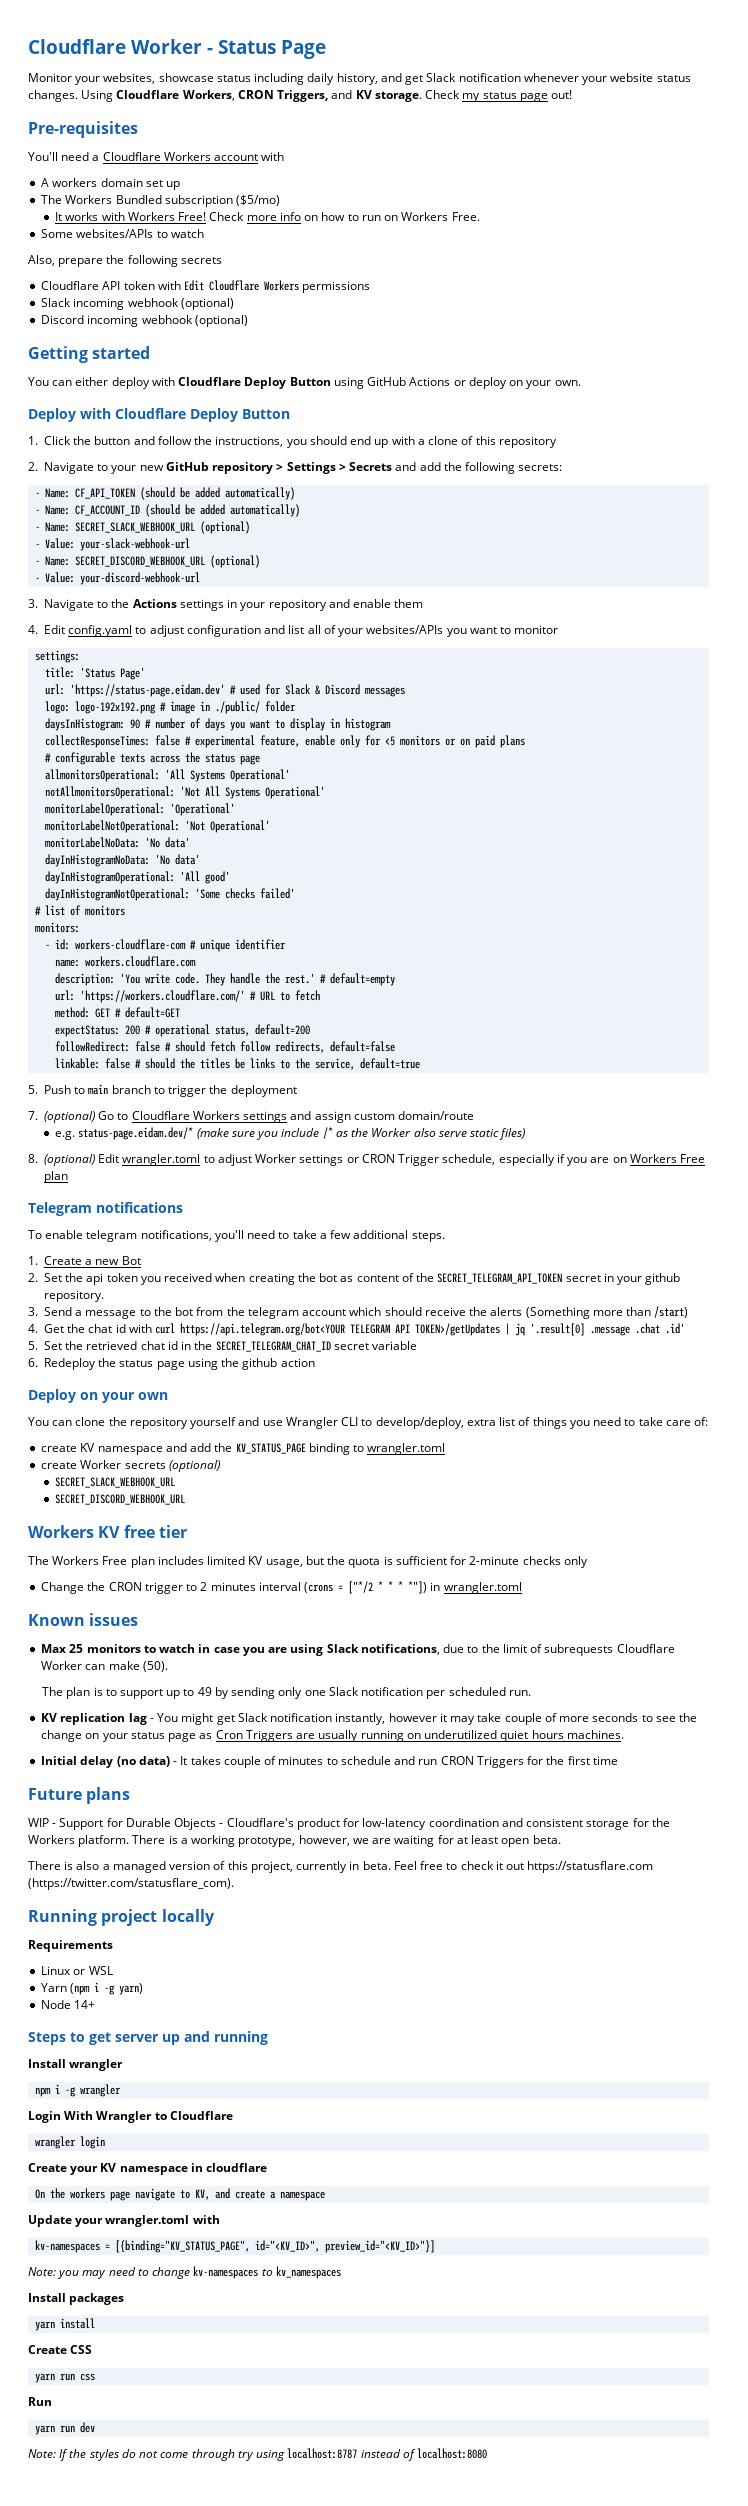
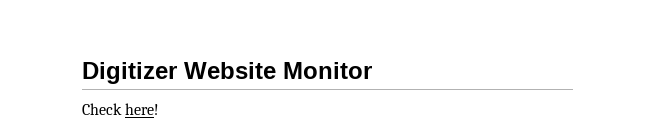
[28,39,326,59] [28,73,691,85] [28,90,573,102] [28,121,138,138] [28,152,285,161] [41,178,181,190] [41,195,281,207] [55,212,480,221] [41,229,204,238] [28,255,222,267] [41,280,371,293] [41,298,234,310] [41,315,248,327] [28,346,151,363] [28,377,581,389] [28,408,290,422] [28,436,557,448] [28,462,563,474] [35,487,296,500] [35,504,301,517] [35,521,251,534] [35,538,191,551] [35,555,261,568] [35,572,201,585] [28,599,424,611] [28,625,559,637] [35,650,81,663] [45,667,146,680] [45,684,406,697] [45,701,297,714] [45,718,392,731] [45,735,526,748] [45,752,261,765] [45,769,291,782] [45,786,326,799] [45,803,236,816] [45,820,271,833] [45,837,191,848] [45,854,201,867] [45,871,231,884] [45,888,296,901] [35,905,126,916] [35,922,81,933] [45,939,287,952] [55,956,197,967] [55,973,396,986] [55,990,321,1003] [55,1007,181,1018] [55,1024,311,1037] [55,1041,396,1053] [55,1058,421,1070] [28,1084,297,1097] [28,1111,475,1123] [55,1127,526,1140] [28,1154,706,1166] [44,1171,68,1183] [28,1202,183,1216] [28,1230,445,1242] [28,1256,141,1265] [28,1273,681,1285] [44,1290,104,1302] [28,1306,689,1319] [28,1323,686,1336] [28,1341,418,1352] [28,1358,315,1370] [28,1389,168,1403] [28,1417,709,1429] [41,1443,446,1455] [41,1460,220,1472] [55,1477,176,1488] [55,1494,186,1505] [28,1525,187,1538] [28,1556,588,1568] [41,1581,522,1594] [28,1613,139,1626] [41,1644,675,1656] [41,1661,168,1672] [42,1687,531,1699] [41,1713,698,1725] [41,1730,624,1742] [41,1756,618,1768] [28,1787,131,1804] [28,1818,670,1830] [28,1835,561,1847] [28,1861,654,1873] [28,1878,234,1890] [28,1909,215,1926] [28,1940,113,1952] [41,1966,113,1975] [41,1982,144,1995] [41,2000,96,2009] [28,2031,268,2045] [28,2059,124,2071] [35,2084,122,2097] [28,2111,233,2123] [35,2136,106,2149] [28,2163,268,2175] [35,2188,326,2201] [28,2215,220,2227] [35,2240,436,2253] [28,2266,341,2279] [28,2293,125,2305] [35,2318,96,2331] [28,2345,93,2354] [35,2373,96,2383] [28,2397,52,2406] [35,2422,96,2435] [28,2448,488,2461] Cloudflare Worker - Status Page // Monitor your websites, showcase status including daily history, and get Slack notification whenever your website status changes. Using Cloudflare Workers, CRON Triggers, and KV storage. Check my status page out! // Pre-requisites // You'll need a Cloudflare Workers account with // A workers domain set up // The Workers Bundled subscription ($5/mo) // It works with Workers Free! Check more info on how to run on Workers Free. // Some websites/APIs to watch // Also, prepare the following secrets // Cloudflare API token with Edit Cloudflare Workers permissions // Slack incoming webhook (optional) // Discord incoming webhook (optional) // Getting started // You can either deploy with Cloudflare Deploy Button using GitHub Actions or deploy on your own. // Deploy with Cloudflare Deploy Button // 1. Click the button and follow the instructions, you should end up with a clone of this repository // 2. Navigate to your new GitHub repository > Settings > Secrets and add the following secrets: // - Name: CF_API_TOKEN (should be added automatically) // - Name: CF_ACCOUNT_ID (should be added automatically) // - Name: SECRET_SLACK_WEBHOOK_URL (optional) // - Value: your-slack-webhook-url // - Name: SECRET_DISCORD_WEBHOOK_URL (optional) // - Value: your-discord-webhook-url // 3. Navigate to the Actions settings in your repository and enable them // 4. Edit config.yaml to adjust configuration and list all of your websites/APIs you want to monitor // settings: // title: 'Status Page' // url: 'https://status-page.eidam.dev' # used for Slack & Discord messages // logo: logo-192x192.png # image in ./public/ folder // daysInHistogram: 90 # number of days you want to display in histogram // collectResponseTimes: false # experimental feature, enable only for <5 monitors or on paid plans // # configurable texts across the status page // allmonitorsOperational: 'All Systems Operational' // notAllmonitorsOperational: 'Not All Systems Operational' // monitorLabelOperational: 'Operational' // monitorLabelNotOperational: 'Not Operational' // monitorLabelNoData: 'No data' // dayInHistogramNoData: 'No data' // dayInHistogramOperational: 'All good' // dayInHistogramNotOperational: 'Some checks failed' // # list of monitors // monitors: // - id: workers-cloudflare-com # unique identifier // name: workers.cloudflare.com // description: 'You write code. They handle the rest.' # default=empty // url: 'https://workers.cloudflare.com/' # URL to fetch // method: GET # default=GET // expectStatus: 200 # operational status, default=200 // followRedirect: false # should fetch follow redirects, default=false // linkable: false # should the titles be links to the service, default=true // 5. Push to main branch to trigger the deployment // 7. (optional) Go to Cloudflare Workers settings and assign custom domain/route // e.g. status-page.eidam.dev/* (make sure you include /* as the Worker also serve static files) // 8. (optional) Edit wrangler.toml to adjust Worker settings or CRON Trigger schedule, especially if you are on Workers Free plan // Telegram notifications // To enable telegram notifications, you'll need to take a few additional steps. // 1. Create a new Bot // 2. Set the api token you received when creating the bot as content of the SECRET_TELEGRAM_API_TOKEN secret in your github repository. // 3. Send a message to the bot from the telegram account which should receive the alerts (Something more than /start) // 4. Get the chat id with curl https://api.telegram.org/bot<YOUR TELEGRAM API TOKEN>/getUpdates | jq '.result[0] .message .chat .id' // 5. Set the retrieved chat id in the SECRET_TELEGRAM_CHAT_ID secret variable // 6. Redeploy the status page using the github action // Deploy on your own // You can clone the repository yourself and use Wrangler CLI to develop/deploy, extra list of things you need to take care of: // create KV namespace and add the KV_STATUS_PAGE binding to wrangler.toml // create Worker secrets (optional) // SECRET_SLACK_WEBHOOK_URL // SECRET_DISCORD_WEBHOOK_URL // Workers KV free tier // The Workers Free plan includes limited KV usage, but the quota is sufficient for 2-minute checks only // Change the CRON trigger to 2 minutes interval (crons = ["*/2 * * * *"]) in wrangler.toml // Known issues // Max 25 monitors to watch in case you are using Slack notifications, due to the limit of subrequests Cloudflare Worker can make (50). // The plan is to support up to 49 by sending only one Slack notification per scheduled run. // KV replication lag - You might get Slack notification instantly, however it may take couple of more seconds to see the change on your status page as Cron Triggers are usually running on underutilized quiet hours machines. // Initial delay (no data) - It takes couple of minutes to schedule and run CRON Triggers for the first time // Future plans // WIP - Support for Durable Objects - Cloudflare's product for low-latency coordination and consistent storage for the Workers platform. There is a working prototype, however, we are waiting for at least open beta. // There is also a managed version of this project, currently in beta. Feel free to check it out https://statusflare.com (https://twitter.com/statusflare_com). // Running project locally // Requirements // Linux or WSL // Yarn (npm i -g yarn) // Node 14+ // Steps to get server up and running // Install wrangler // npm i -g wrangler // Login With Wrangler to Cloudflare // wrangler login // Create your KV namespace in cloudflare // On the workers page navigate to KV, and create a namespace // Update your wrangler.toml with // kv-namespaces = [{binding="KV_STATUS_PAGE", id="<KV_ID>", preview_id="<KV_ID>"}] // Note: you may need to change kv-namespaces to kv_namespaces // Install packages // yarn install // Create CSS // yarn run css // Run // yarn run dev // Note: If the styles do not come through try using localhost:8787 instead of localhost:8080 -> [82,62,372,84] [82,103,160,115] Digitizer Website Monitor // Check here!

